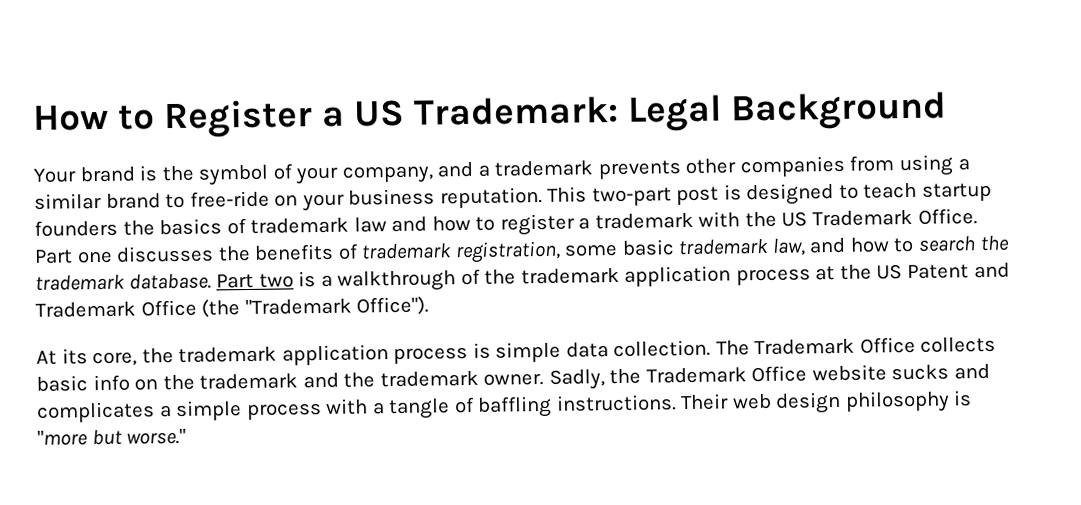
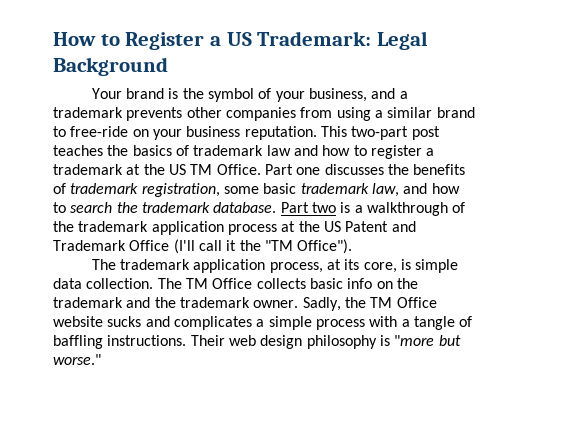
[341,165,434,184] company, -> [309,88,368,102] business,
[723,182,993,206] [34,219,118,237] is designed to teach startup founders -> [53,145,103,156] teaches
[698,209,914,228] with the US Trademark -> [126,164,213,175] at the US TM
[201,296,430,318] [36,344,469,367] (the "Trademark Office"). // At its core, the trademark application process -> [173,239,353,254] [91,259,397,273] (I'll call it the "TM Office"). // The trademark application process, at its core,
[754,338,856,356] Trademark -> [185,278,208,289] TM
[645,367,747,384] Trademark -> [370,297,393,308] TM

